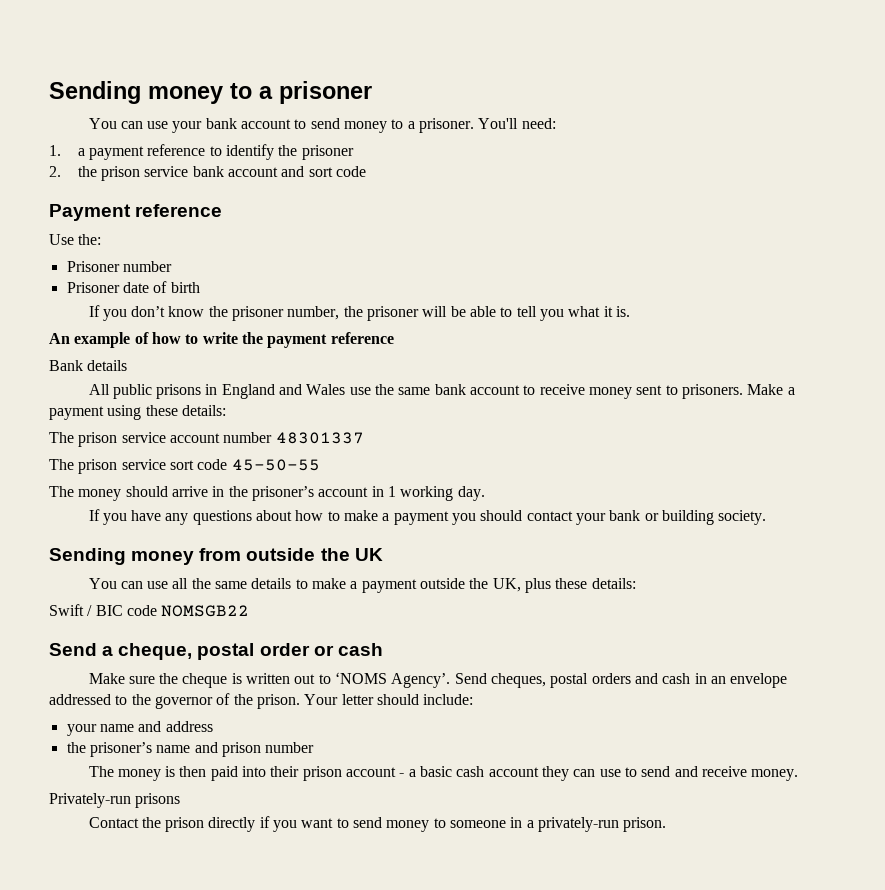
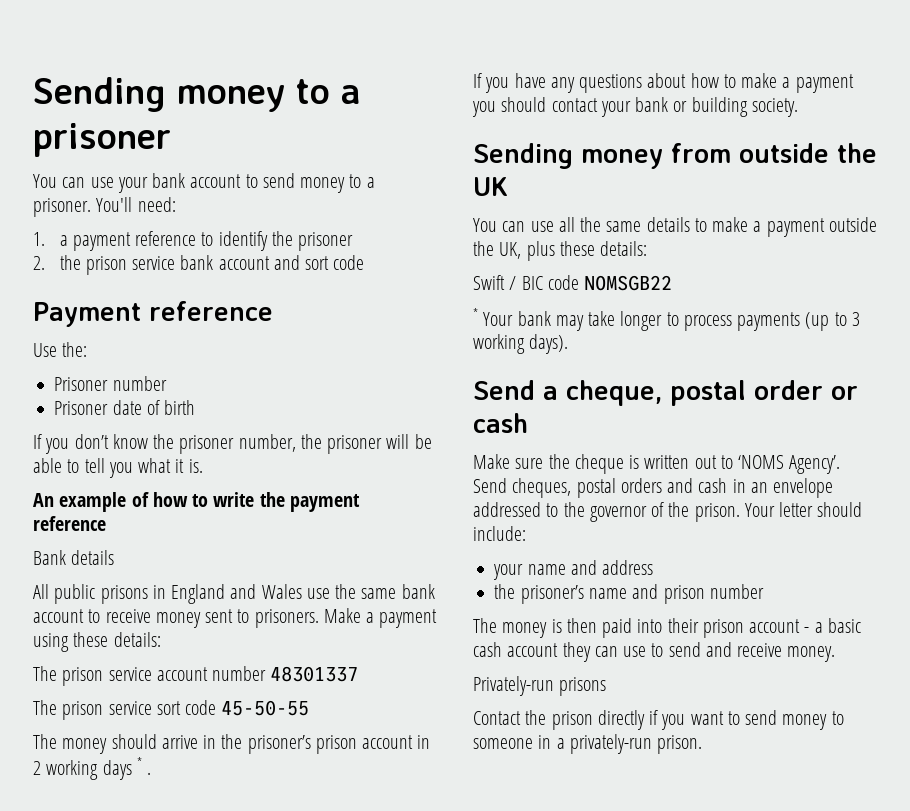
(314, 493) none -> [315,735,357,754] prison
[387,486,485,501] 1 working day. -> [33,757,142,780] [147,772,152,775] 2 working days * .
(250, 611) none -> [473,308,860,331] [473,334,569,354] // * Your bank may take longer to process payments (up to 3 working days).

